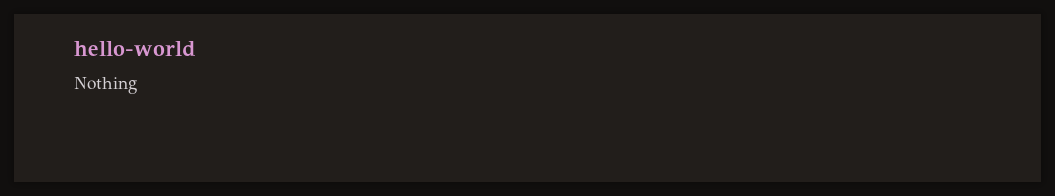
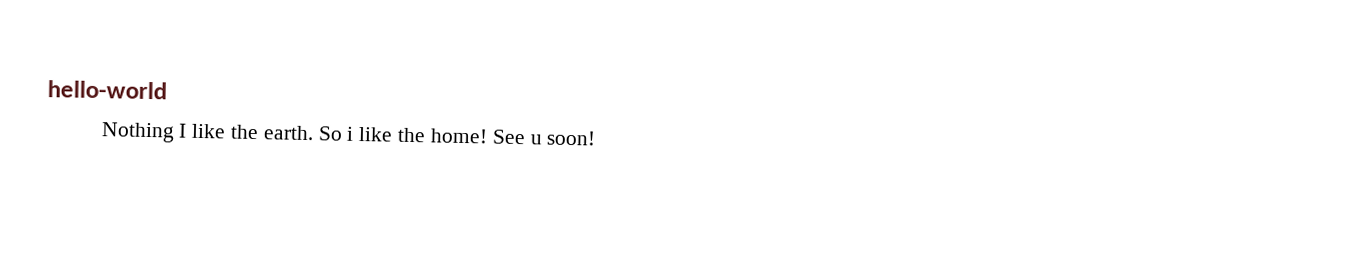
(137, 85) none -> [178,123,597,146] I like the earth. So i like the home! See u soon!

